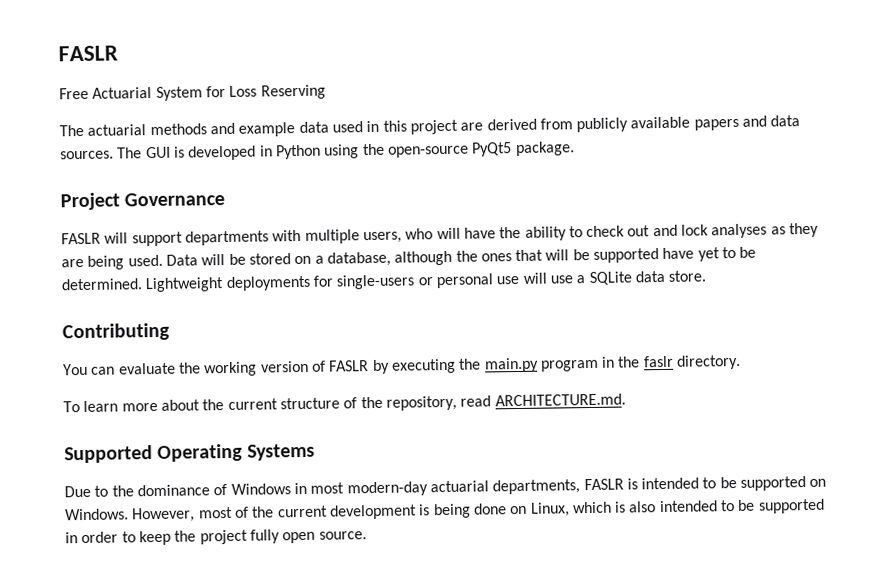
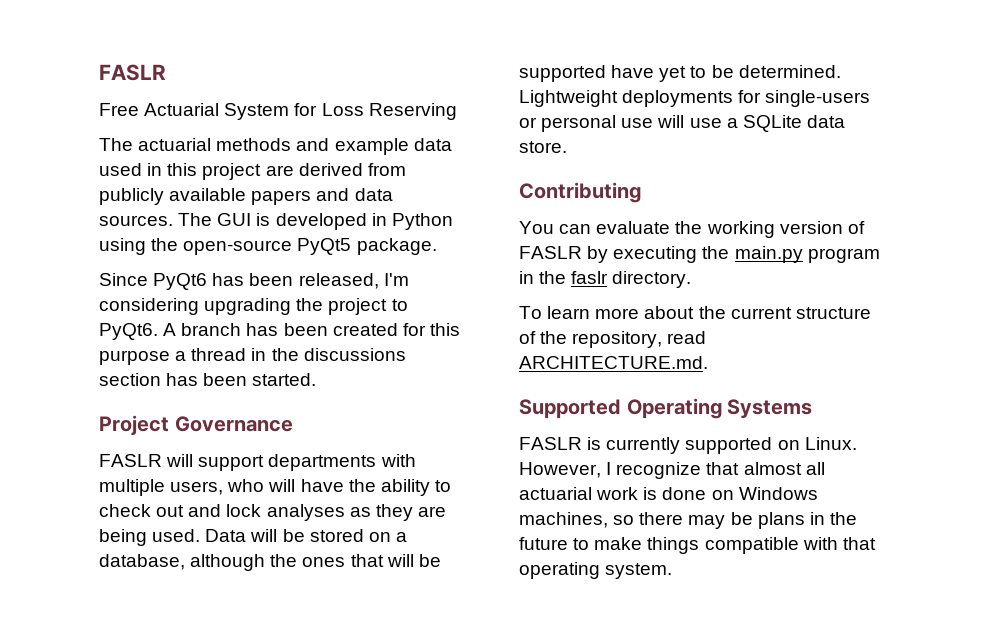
(575, 149) none -> [99,273,409,290] [99,298,408,315] [99,323,460,340] [99,348,406,365] [99,373,317,386] // Since PyQt6 has been released, I'm considering upgrading the project to PyQt6. A branch has been created for this purpose a thread in the discussions section has been started.
[64,476,827,498] [65,498,825,523] [65,529,367,546] Due to the dominance of Windows in most modern-day actuarial departments, FASLR is intended to be supported on Windows. However, most of the current development is being done on Linux, which is also intended to be supported in order to keep the project fully open source. -> [519,437,857,454] [519,462,825,479] [519,487,818,500] [519,512,857,529] [519,537,876,554] [519,562,673,579] FASLR is currently supported on Linux. However, I recognize that almost all actuarial work is done on Windows machines, so there may be plans in the future to make things compatible with that operating system.

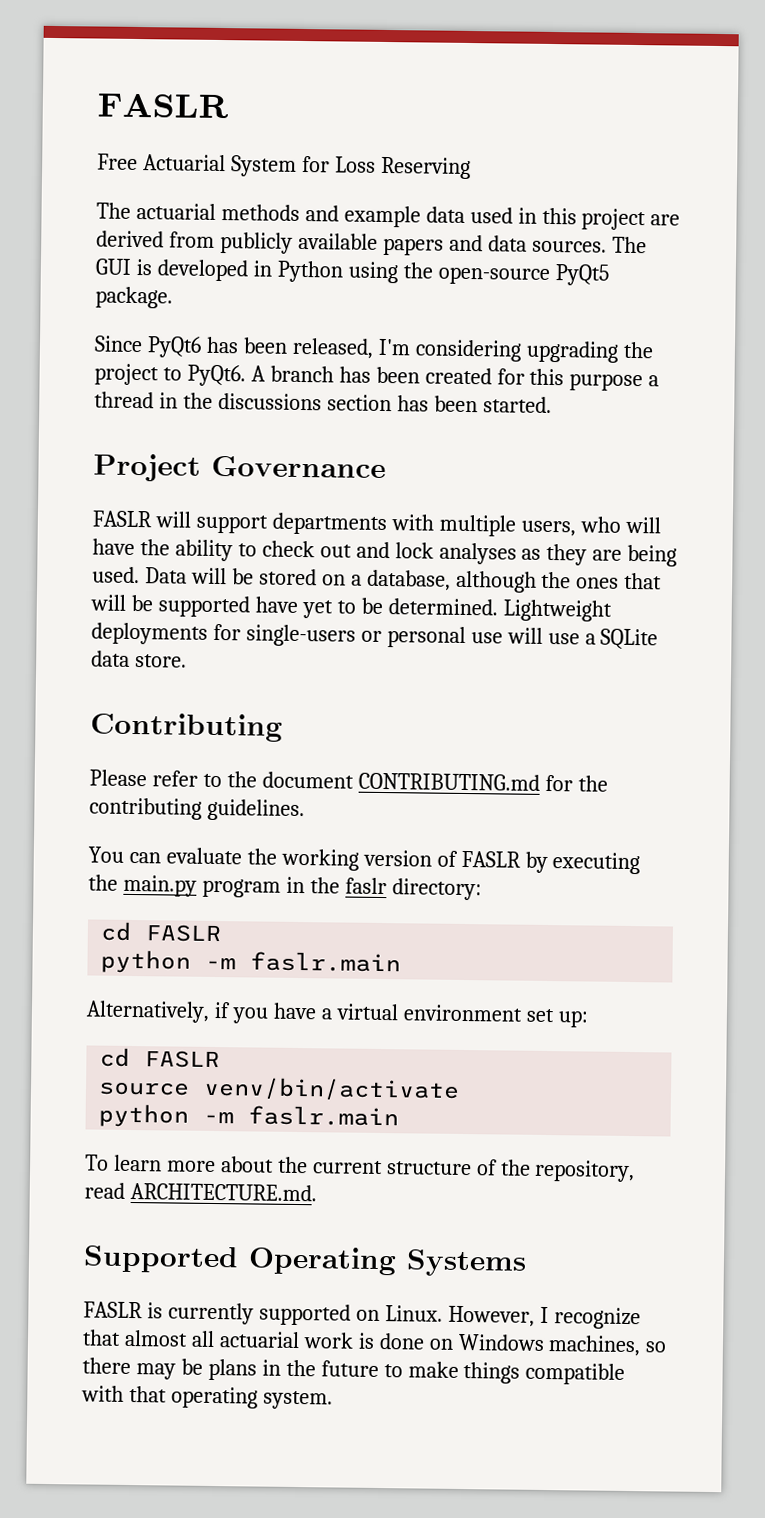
(641, 192) none -> [89,769,608,792] [89,797,305,822] // Please refer to the document CONTRIBUTING.md for the contributing guidelines.
[612,271,692,288] directory. -> [391,878,482,901] [100,921,222,943] [100,949,402,974] [86,1000,588,1028] [99,1047,221,1069] [98,1076,461,1102] [98,1103,400,1128] directory: // cd FASLR // python -m faslr.main // Alternatively, if you have a virtual environment set up: // cd FASLR // source venv/bin/activate // python -m faslr.main

